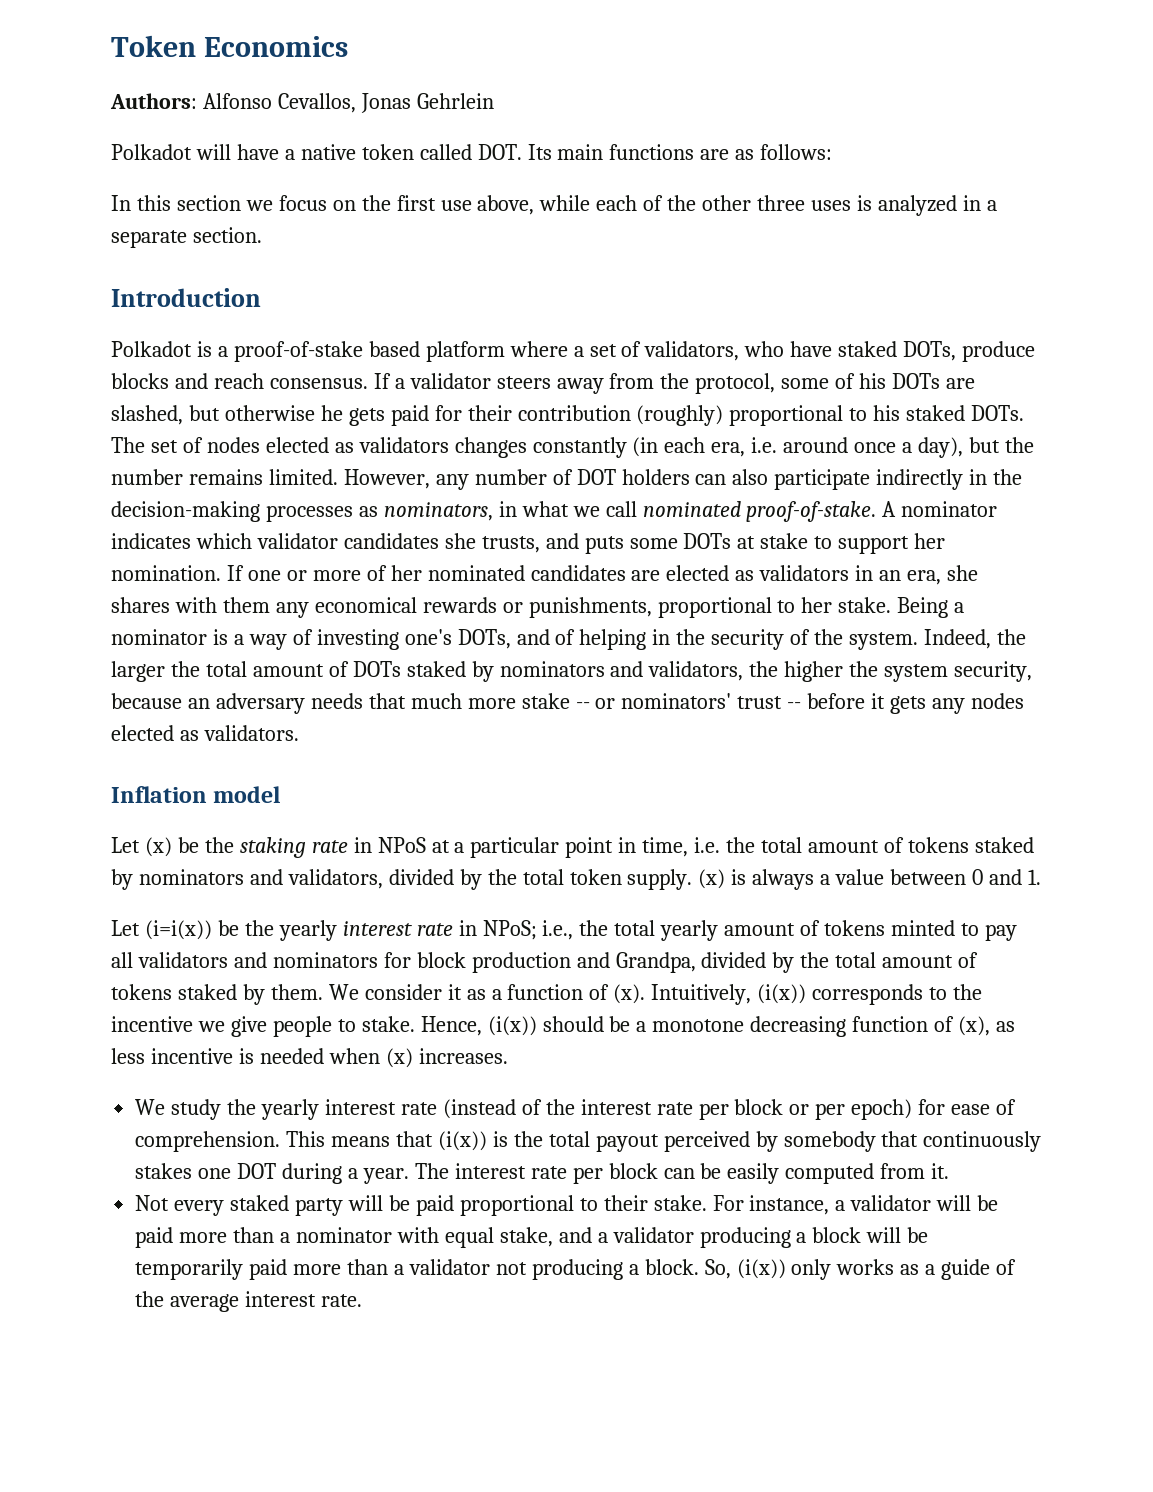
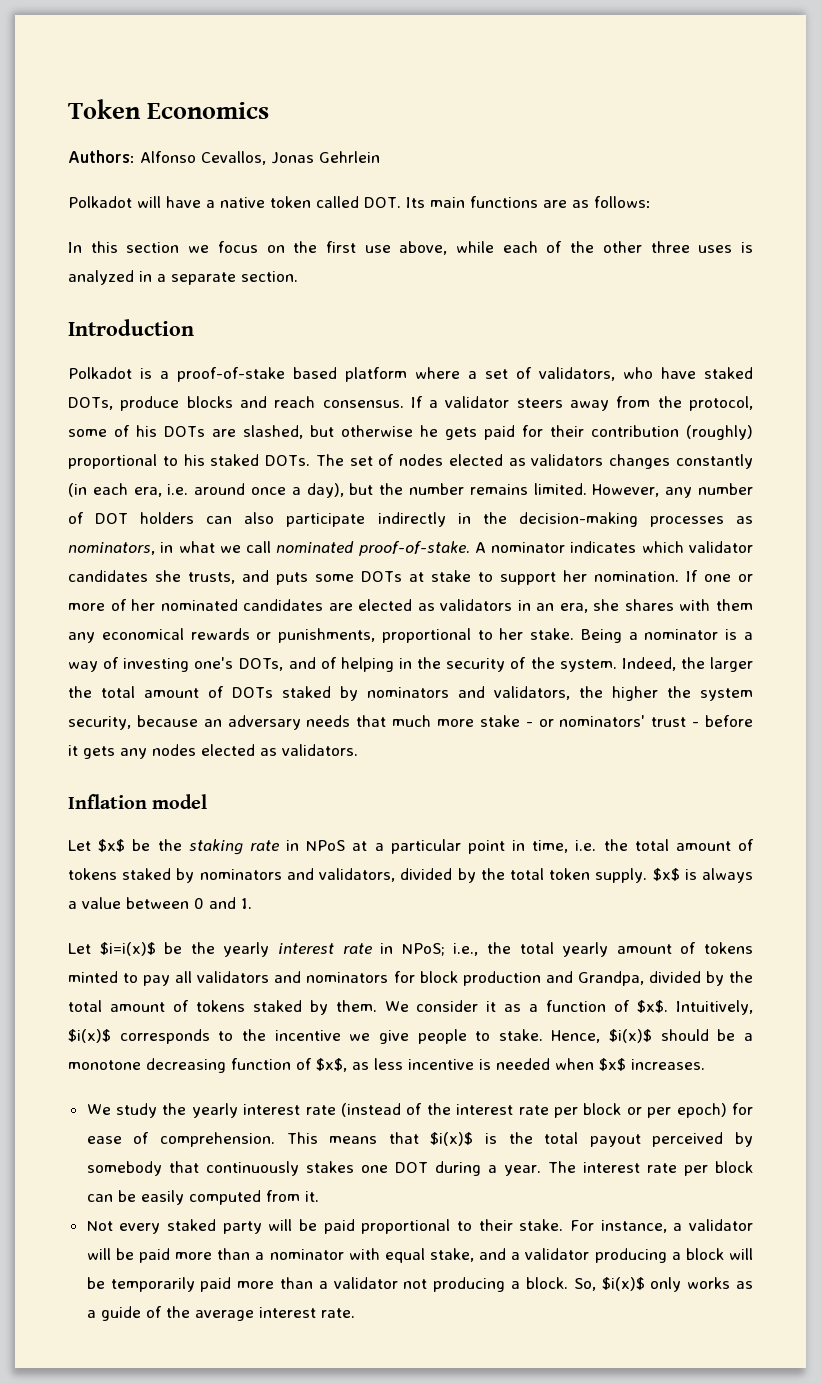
[575,702,590,709] -- -> [525,722,533,727] -
[787,702,802,709] -- -> [692,722,700,727] -
[144,837,172,857] (x) -> [98,839,126,852] $x$
[698,869,726,889] (x) -> [652,868,680,881] $x$
[144,920,212,940] (i=i(x)) -> [99,942,156,956] $i=i(x)$
[613,984,807,1005] (x). Intuitively, (i(x)) -> [637,1000,753,1015] [68,1029,111,1043] $x$. Intuitively, $i(x)$
[487,1016,537,1036] (i(x)) -> [609,1029,653,1043] $i(x)$
[958,1016,991,1036] (x), -> [316,1058,347,1072] $x$,
[385,1048,413,1068] (x) -> [599,1058,626,1071] $x$
[437,1131,487,1151] (i(x)) -> [430,1132,474,1146] $i(x)$
[736,1259,786,1279] (i(x)) -> [601,1277,645,1291] $i(x)$

